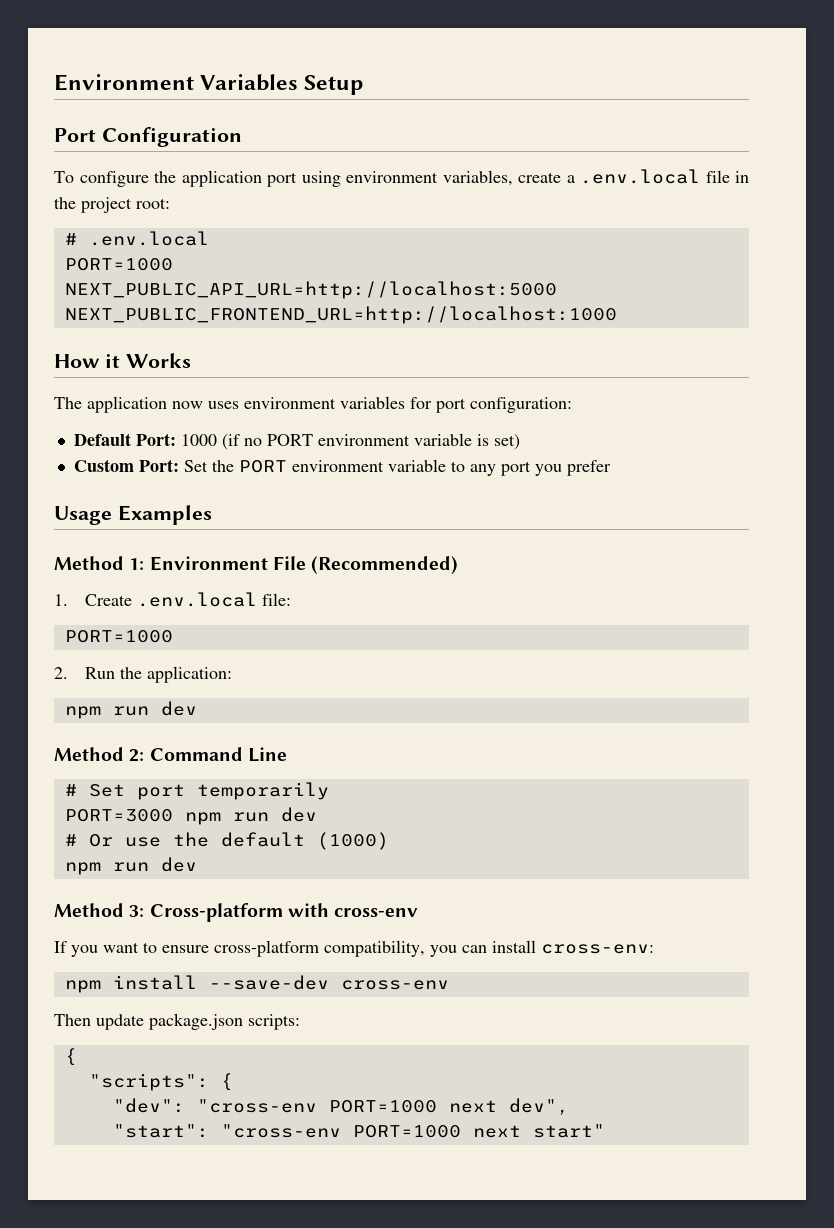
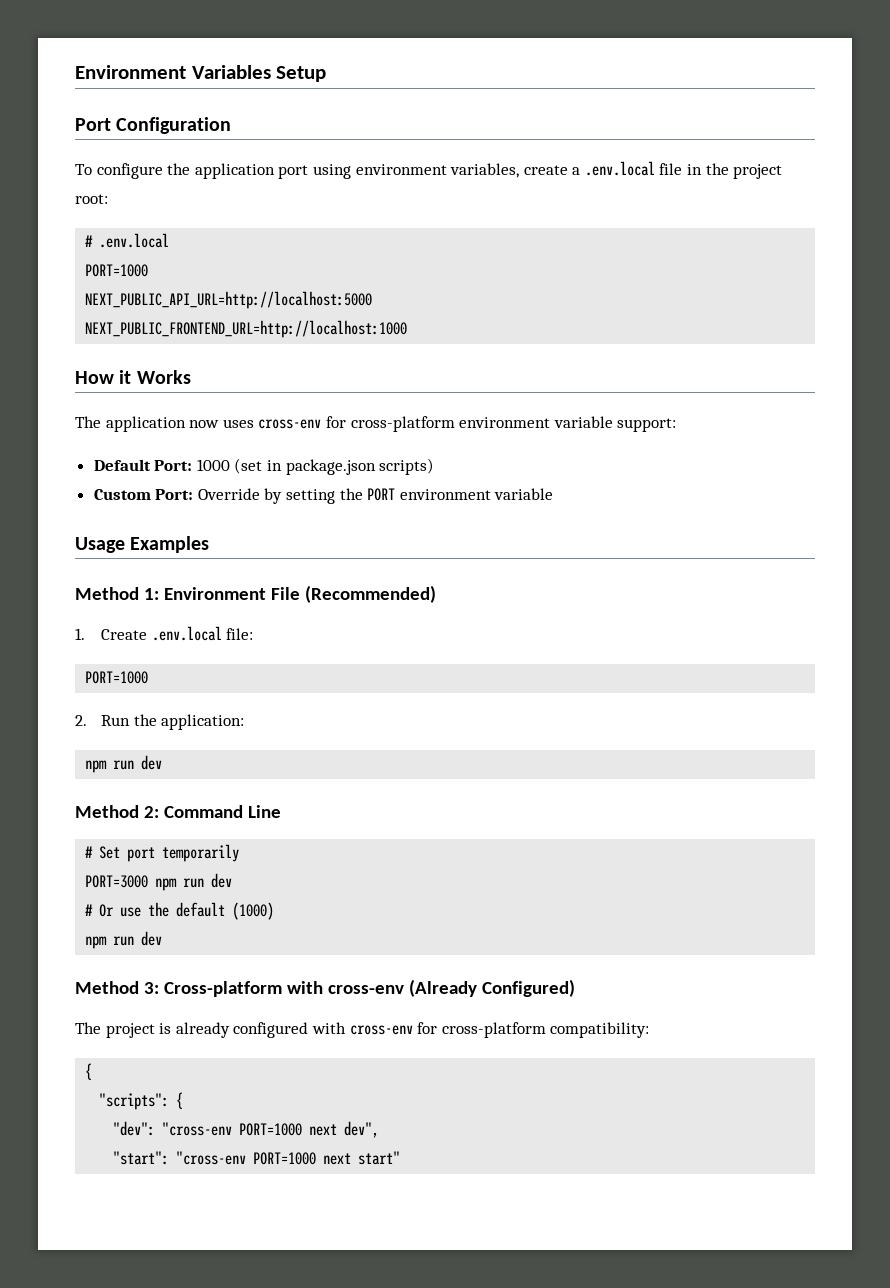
[244,396,572,413] [73,433,520,450] environment variables for port configuration: // Default Port: 1000 (if no PORT environment variable is set) -> [258,416,677,432] [93,458,435,475] cross-env for cross-platform environment variable support: // Default Port: 1000 (set in package.json scripts)
[183,460,208,472] Set -> [197,488,336,504] Override by setting
[450,460,611,476] to any port you prefer -> (554, 494) none
[54,940,654,957] [64,975,449,993] [54,1013,300,1030] // If you want to ensure cross-platform compatibility, you can install cross-env: // npm install --save-dev cross-env // Then update package.json scripts: -> [408,979,575,997] [75,1022,650,1038] (Already Configured) // The project is already configured with cross-env for cross-platform compatibility:

